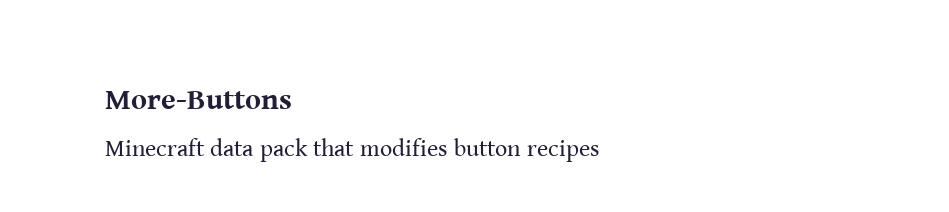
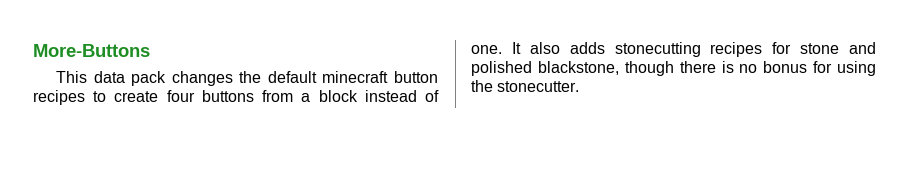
[105,138,205,156] Minecraft -> [56,71,88,83] This
[313,138,600,162] that modifies button recipes -> [171,71,438,86] [33,90,440,105] [471,42,876,57] [471,61,876,76] [471,80,580,92] changes the default minecraft button recipes to create four buttons from a block instead of one. It also adds stonecutting recipes for stone and polished blackstone, though there is no bonus for using the stonecutter.

